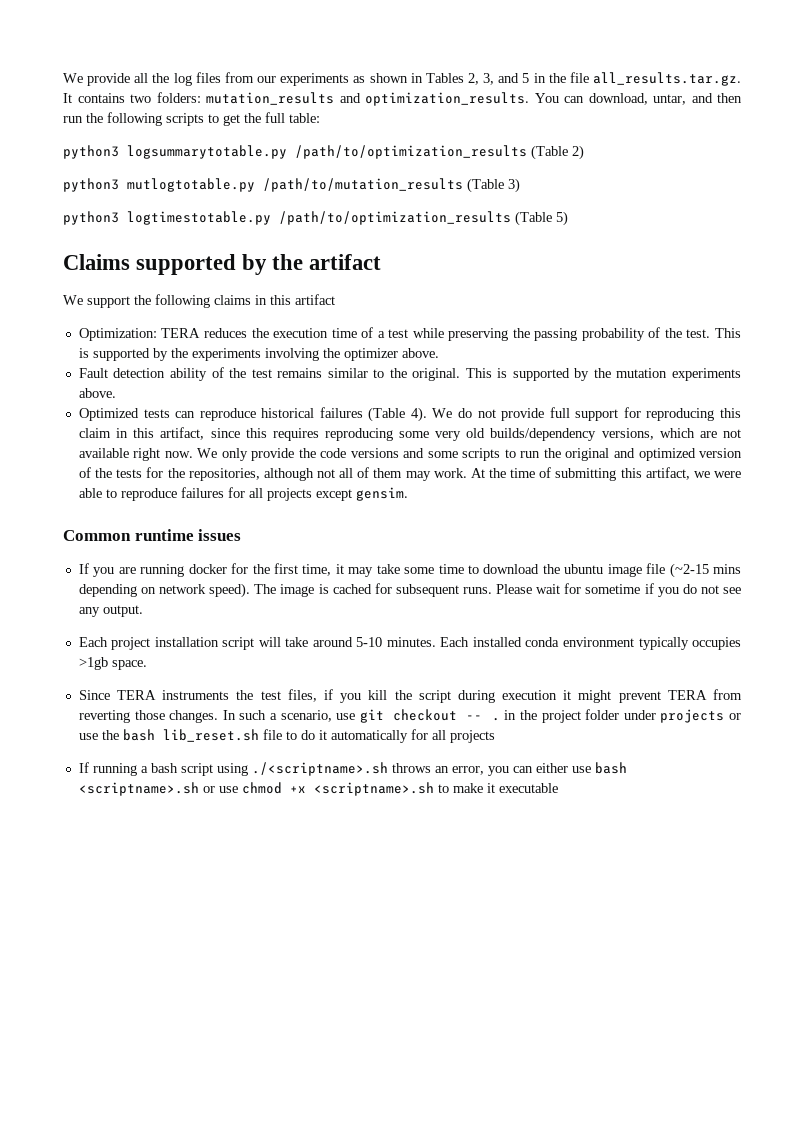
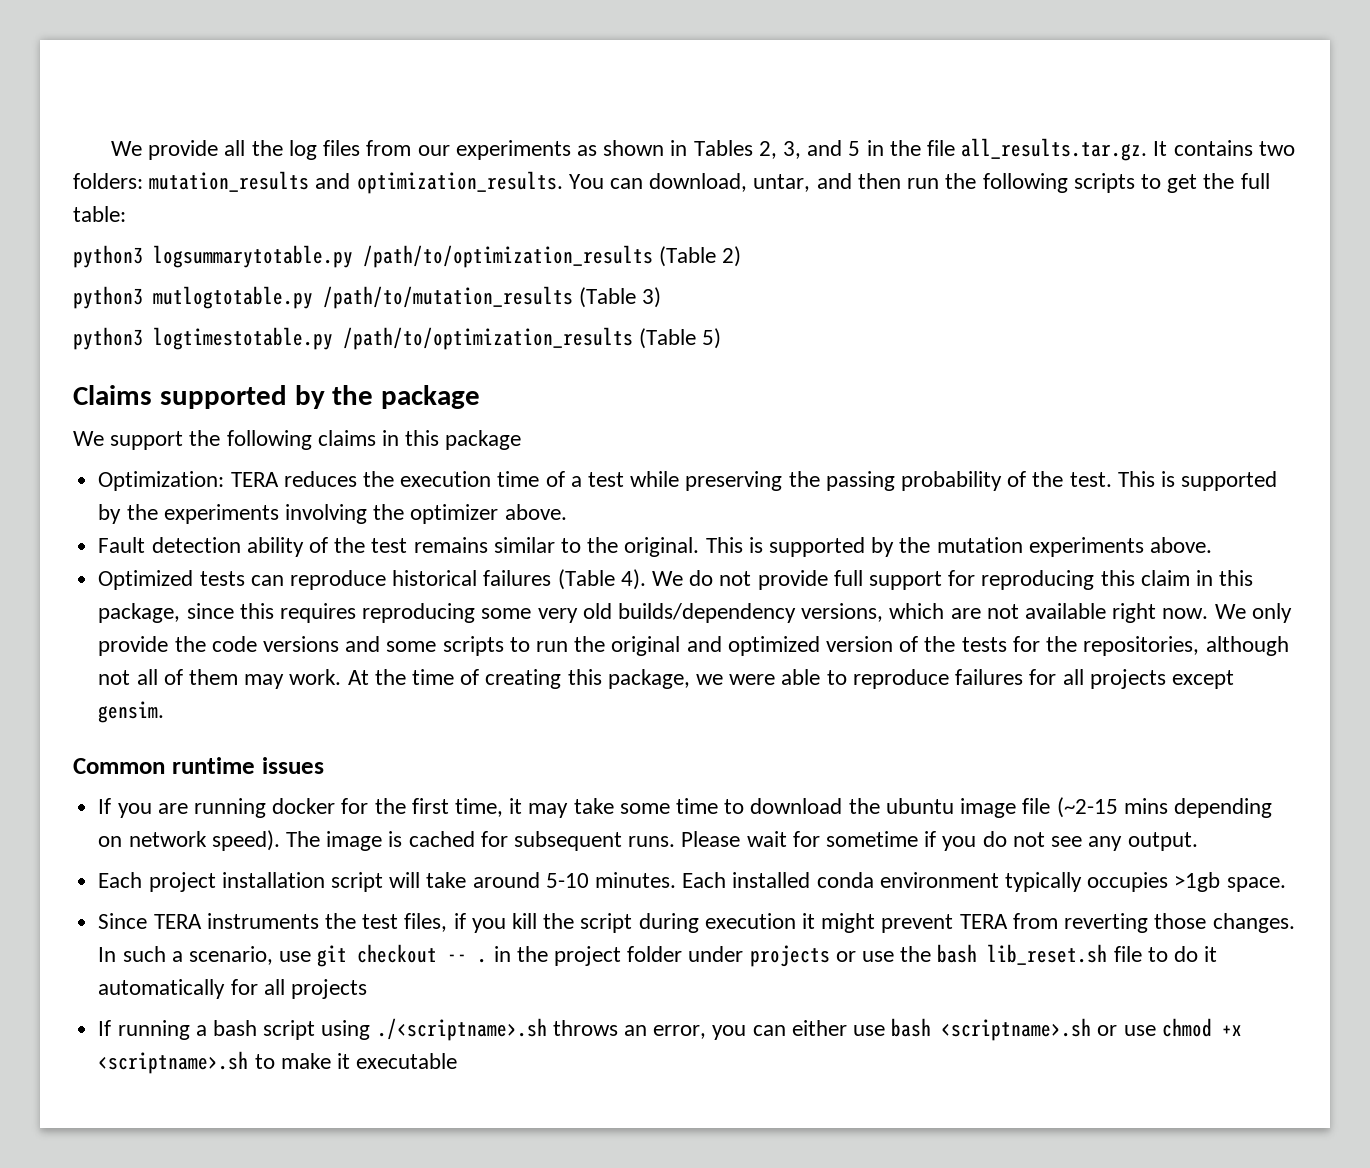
[309,254,382,270] artifact -> [381,385,481,409] package
[295,294,335,305] artifact -> [445,430,522,450] package
[160,427,205,440] artifact, -> [98,603,181,623] package,
[555,467,690,481] submitting this artifact, -> [485,669,690,689] creating this package,

